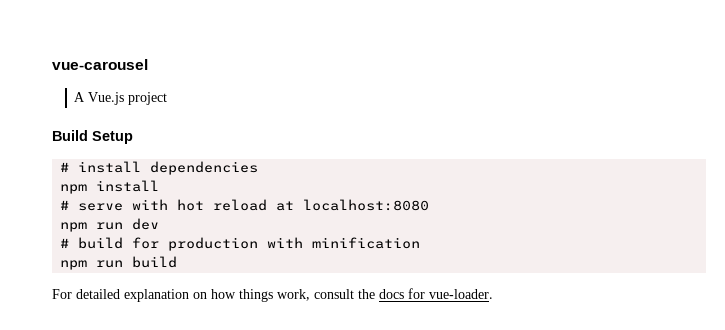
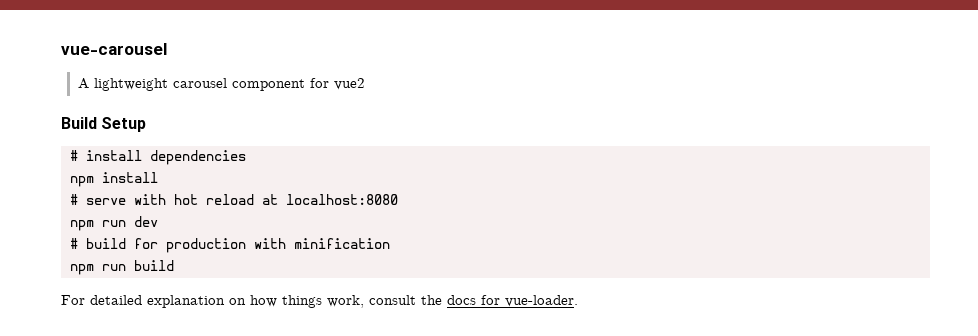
[88,92,168,105] Vue.js project -> [93,78,365,91] lightweight carousel component for vue2

